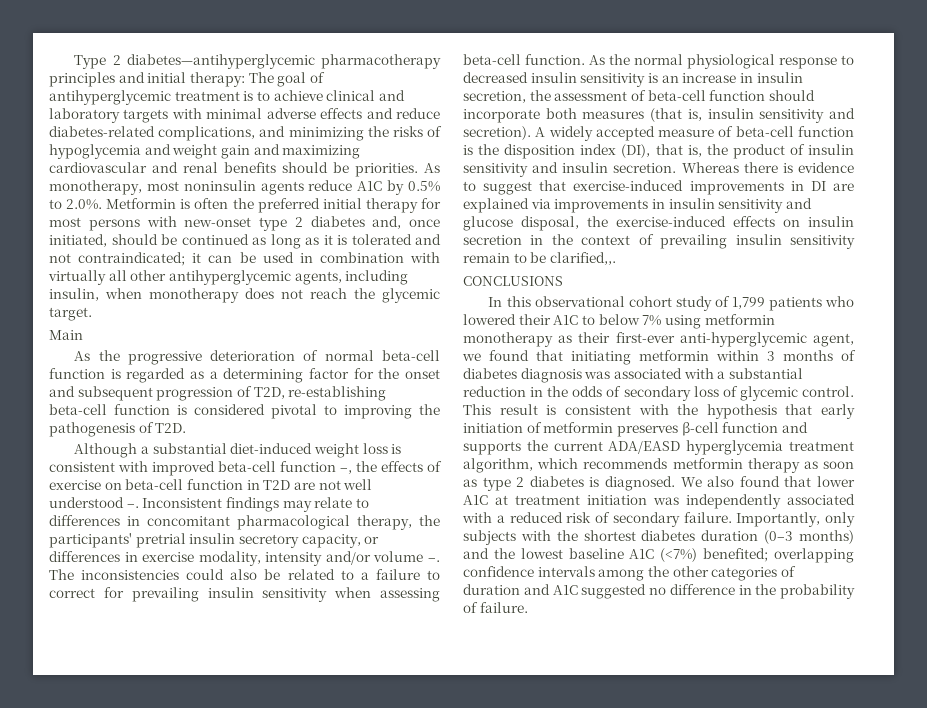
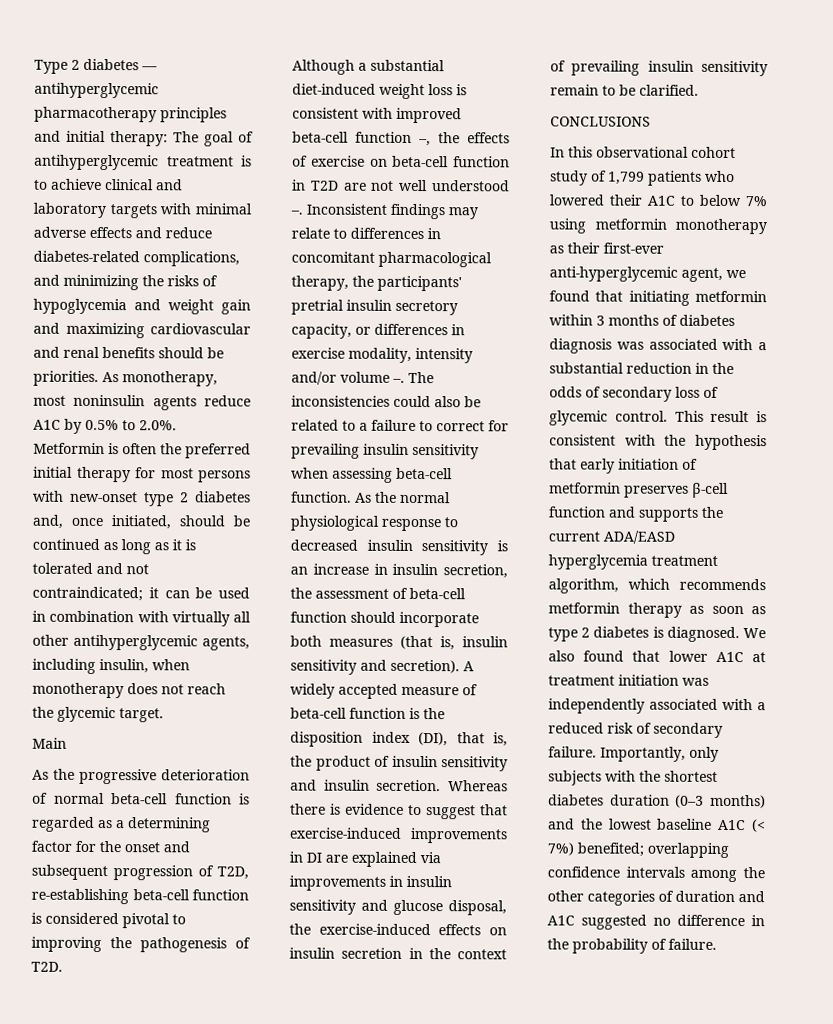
[126,54,315,69] diabetes—antihyperglycemic -> [83,58,158,71] [34,82,159,99] diabetes — antihyperglycemic
[549,252,616,265] clarified,,. -> [639,84,699,96] clarified.
[660,548,698,562] (<7%) -> [751,819,766,833] [547,842,574,856] (< 7%)

